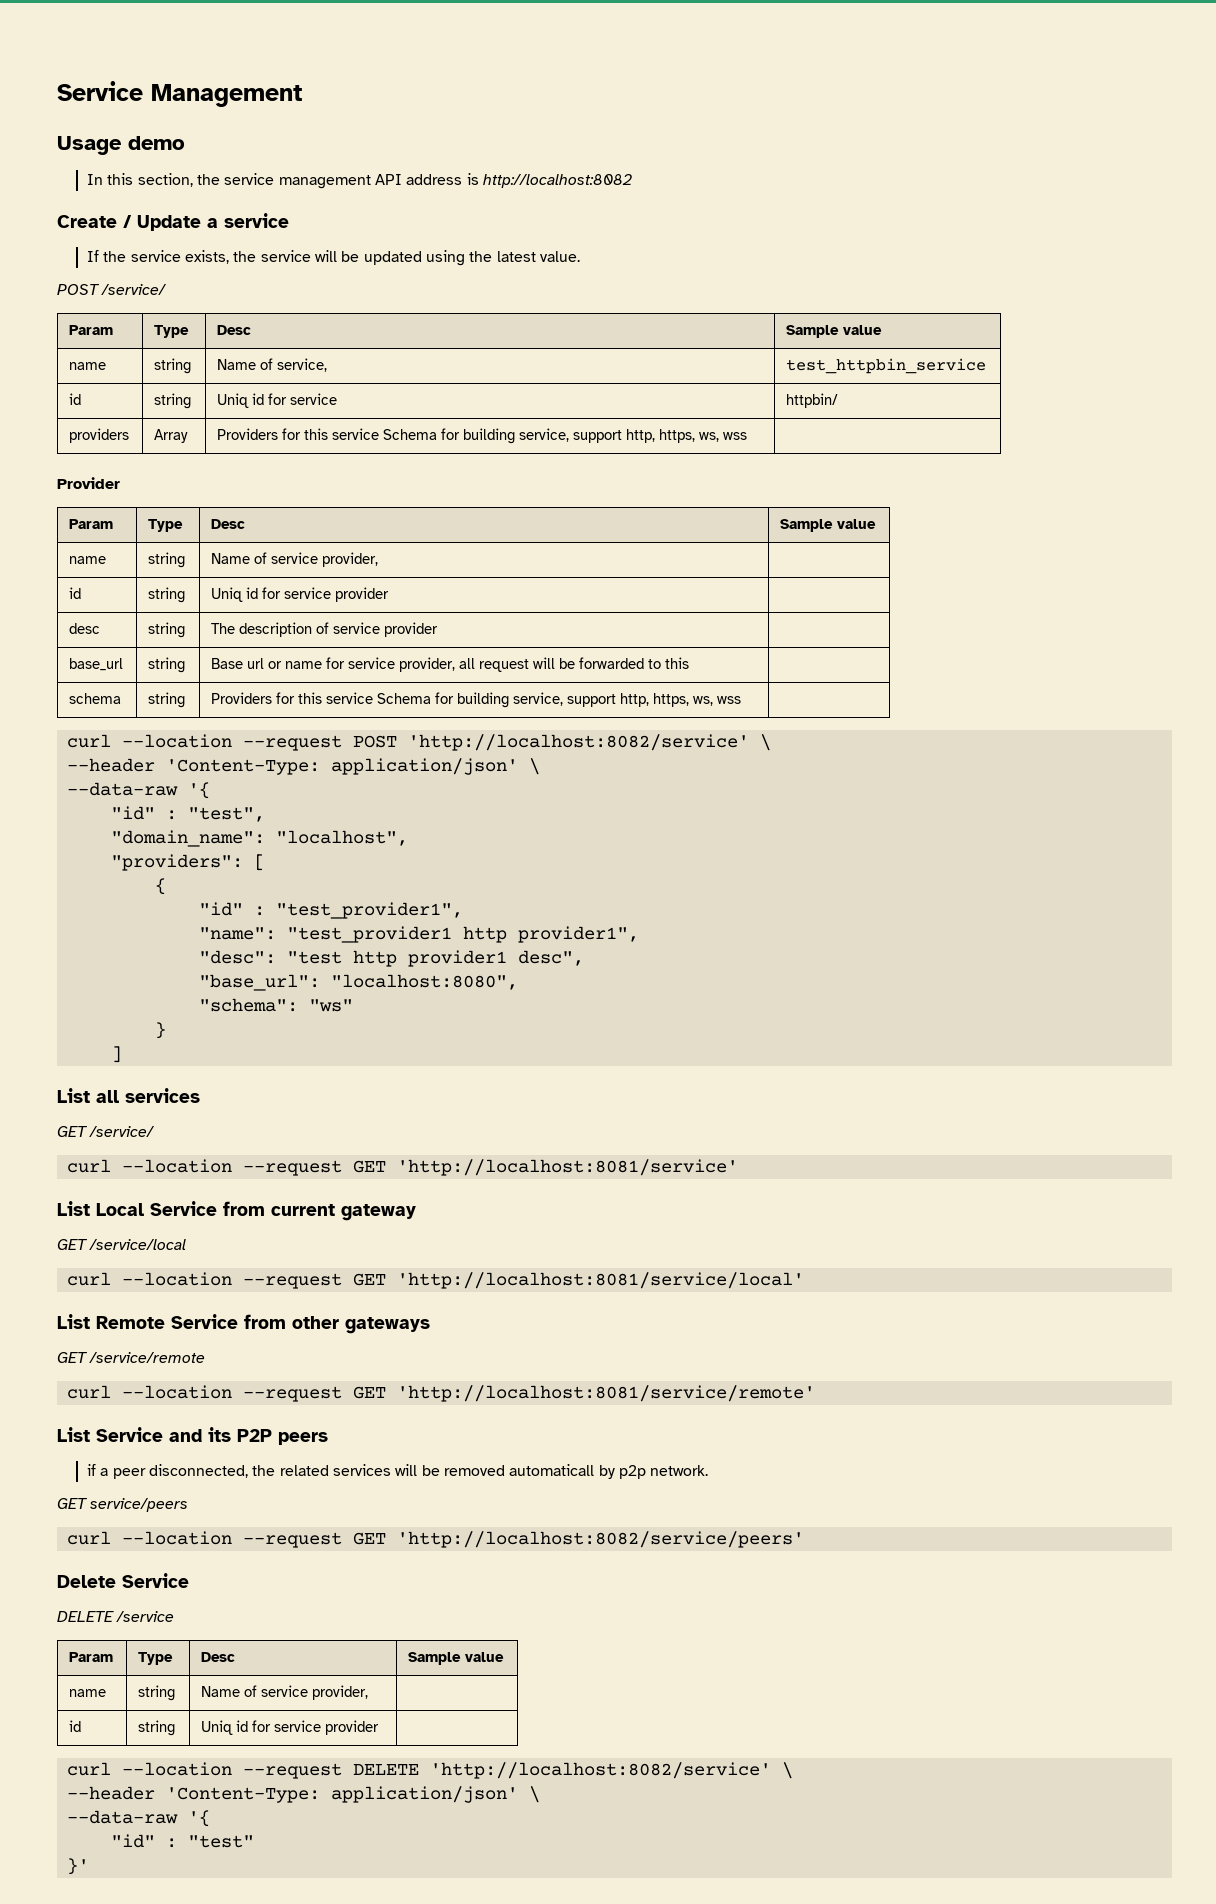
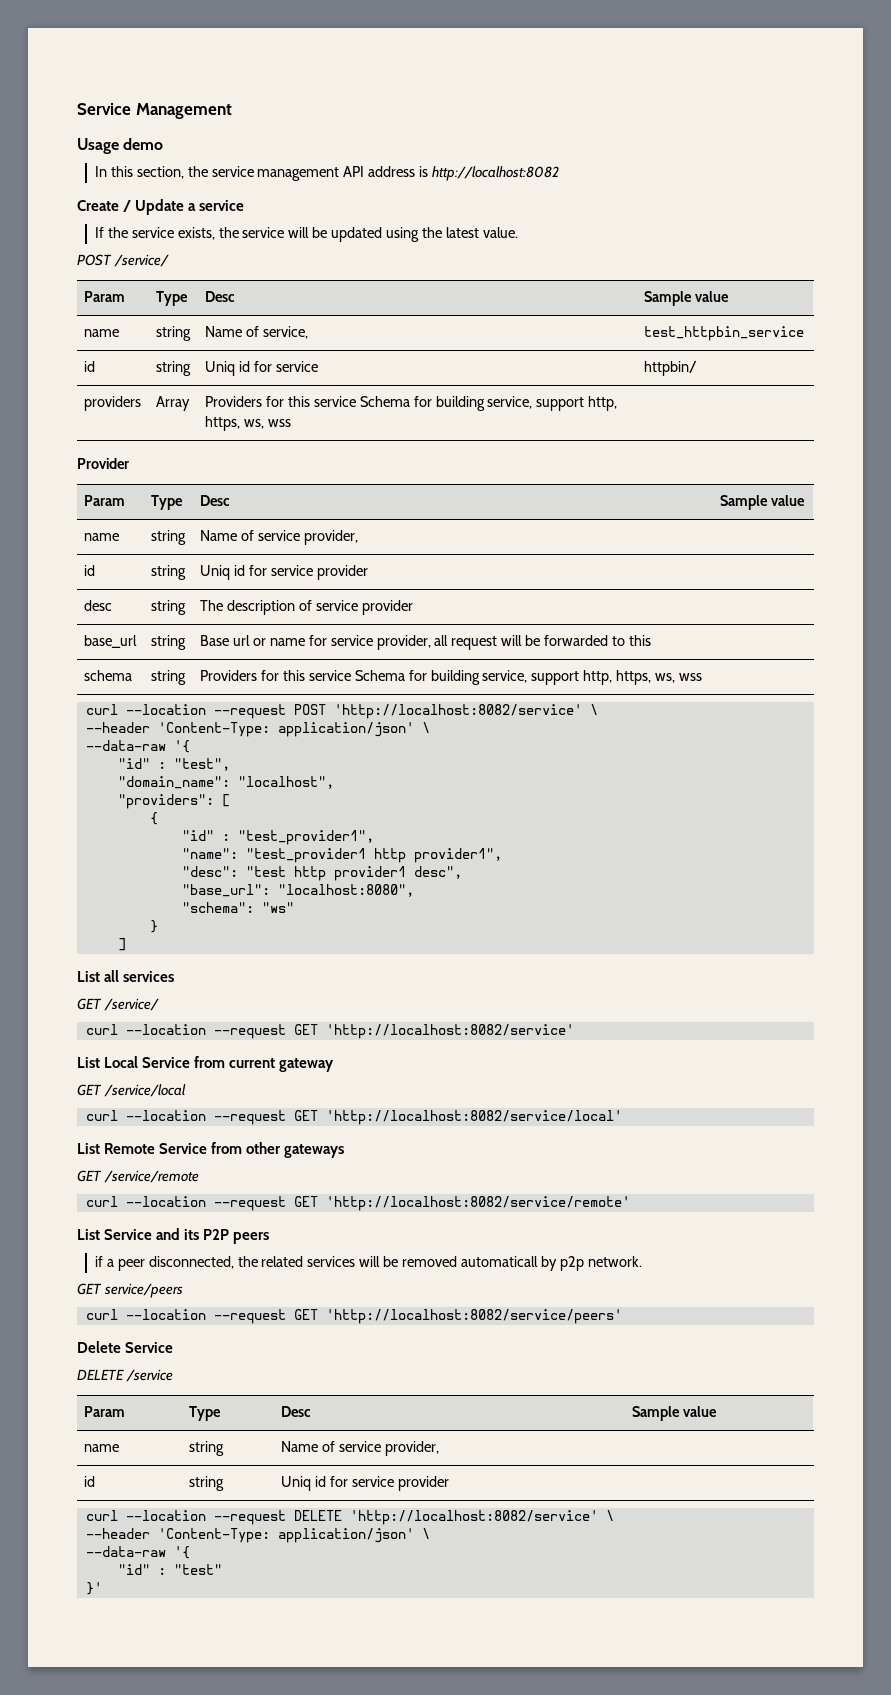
[396,1159,738,1176] 'http://localhost:8081/service' -> [325,1024,574,1039] 'http://localhost:8082/service'
[396,1272,804,1289] 'http://localhost:8081/service/local' -> [325,1110,622,1125] 'http://localhost:8082/service/local'
[396,1385,815,1402] 'http://localhost:8081/service/remote' -> [325,1196,630,1211] 'http://localhost:8082/service/remote'

